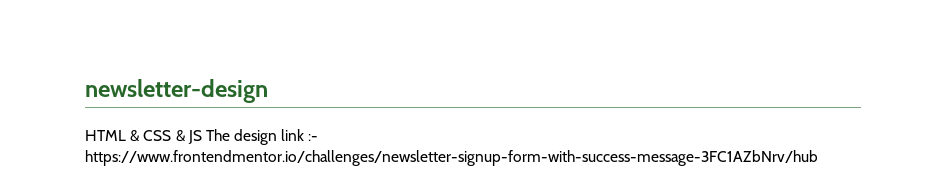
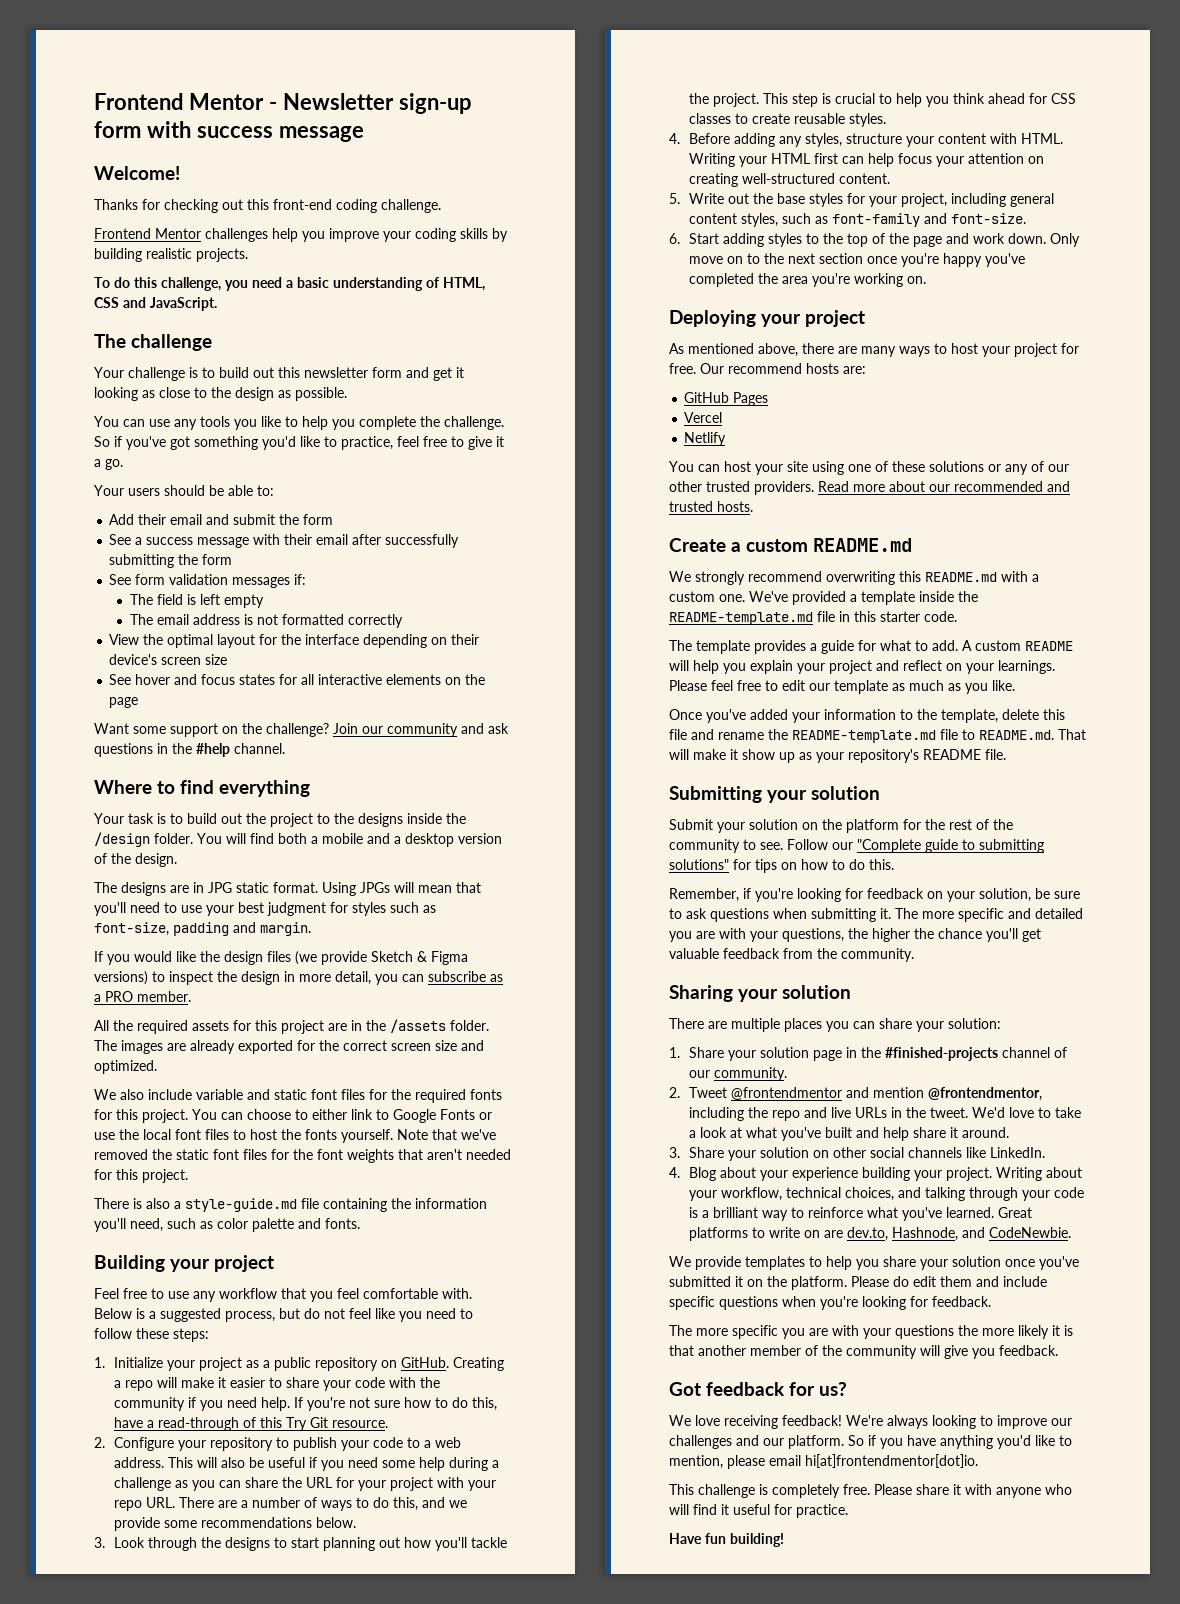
[85,79,268,103] [85,129,319,145] [85,150,818,166] newsletter-design // HTML & CSS & JS The design link :- https://www.frontendmentor.io/challenges/newsletter-signup-form-with-success-message-3FC1AZbNrv/hub -> [94,93,472,114] [94,121,364,142] [94,166,180,180] [94,199,441,213] [94,228,508,242] [94,248,248,262] [94,277,485,291] [94,297,217,311] [94,334,213,351] [94,367,464,381] [94,387,347,401] [94,416,504,430] [94,436,504,450] [94,459,123,470] [94,485,274,496] [109,514,334,525] [109,534,460,548] [109,554,233,568] [109,574,307,588] [129,594,264,608] [129,614,403,628] [109,634,480,648] [109,654,228,665] [109,674,486,685] [109,697,139,708] [94,723,509,737] [94,743,285,757] [94,780,311,797] [94,813,466,827] [94,832,502,847] [94,853,177,867] [94,882,481,896] [94,902,436,916] [94,922,311,936] [94,951,468,965] [94,971,503,985] [94,991,191,1002] [94,1019,489,1034] [94,1040,484,1054] [94,1060,157,1074] [94,1089,502,1103] [94,1109,492,1123] [94,1129,496,1143] [94,1149,511,1163] [94,1169,188,1183] [94,1198,487,1212] [94,1218,360,1232] [94,1255,275,1272] [94,1288,472,1302] [94,1308,473,1322] [94,1328,209,1342] [94,1357,505,1371] [114,1377,441,1391] [114,1397,498,1411] [114,1417,389,1431] [94,1437,462,1451] [114,1457,500,1471] [114,1477,497,1491] [114,1497,468,1511] [114,1517,357,1531] [94,1537,508,1551] [689,93,1077,107] [689,113,887,127] [669,133,1064,147] [689,153,1045,167] [689,173,891,187] [669,193,1055,207] [689,213,1027,227] [669,233,1081,247] [689,253,1026,267] [689,273,927,287] [669,310,866,327] [669,343,1079,357] [669,363,866,374] [684,392,769,406] [684,412,723,423] [684,432,727,446] [669,461,1069,475] [669,481,1070,495] [669,501,753,512] [669,538,913,552] [669,571,1039,585] [669,591,978,605] [669,611,957,625] [669,640,1073,654] [669,660,1055,674] [669,680,1015,694] [669,709,1065,723] [669,729,1086,743] [669,749,1006,763] [669,786,881,803] [669,819,1013,833] [669,839,1044,853] [669,859,894,873] [669,888,1080,902] [669,908,1083,922] [669,928,1041,942] [669,948,914,962] [669,985,852,1002] [669,1018,1001,1032] [669,1047,1068,1061] [689,1067,788,1081] [669,1087,1043,1101] [689,1107,1082,1121] [689,1127,1010,1141] [669,1147,1046,1161] [669,1167,1083,1181] [689,1187,1085,1201] [689,1207,1033,1221] [689,1227,1072,1241] [669,1256,1079,1270] [669,1276,1047,1290] [669,1296,991,1310] [669,1325,1073,1339] [669,1345,1058,1359] [669,1382,848,1396] [669,1415,1072,1429] [669,1435,1072,1449] [669,1454,978,1469] [669,1484,1072,1498] [669,1504,848,1518] [669,1533,784,1547] Frontend Mentor - Newsletter sign-up form with success message // Welcome! // Thanks for checking out this front-end coding challenge. // Frontend Mentor challenges help you improve your coding skills by building realistic projects. // To do this challenge, you need a basic understanding of HTML, CSS and JavaScript. // The challenge // Your challenge is to build out this newsletter form and get it looking as close to the design as possible. // You can use any tools you like to help you complete the challenge. So if you've got something you'd like to practice, feel free to give it a go. // Your users should be able to: // Add their email and submit the form // See a success message with their email after successfully submitting the form // See form validation messages if: // The field is left empty // The email address is not formatted correctly // View the optimal layout for the interface depending on their device's screen size // See hover and focus states for all interactive elements on the page // Want some support on the challenge? Join our community and ask questions in the #help channel. // Where to find everything // Your task is to build out the project to the designs inside the /design folder. You will find both a mobile and a desktop version of the design. // The designs are in JPG static format. Using JPGs will mean that you'll need to use your best judgment for styles such as font-size, padding and margin. // If you would like the design files (we provide Sketch & Figma versions) to inspect the design in more detail, you can subscribe as a PRO member. // All the required assets for this project are in the /assets folder. The images are already exported for the correct screen size and optimized. // We also include variable and static font files for the required fonts for this project. You can choose to either link to Google Fonts or use the local font files to host the fonts yourself. Note that we've removed the static font files for the font weights that aren't needed for this project. // There is also a style-guide.md file containing the information you'll need, such as color palette and fonts. // Building your project // Feel free to use any workflow that you feel comfortable with. Below is a suggested process, but do not feel like you need to follow these steps: // 1. Initialize your project as a public repository on GitHub. Creating a repo will make it easier to share your code with the community if you need help. If you're not sure how to do this, have a read-through of this Try Git resource. // 2. Configure your repository to publish your code to a web address. This will also be useful if you need some help during a challenge as you can share the URL for your project with your repo URL. There are a number of ways to do this, and we provide some recommendations below. // 3. Look through the designs to start planning out how you'll tackle the project. This step is crucial to help you think ahead for CSS classes to create reusable styles. // 4. Before adding any styles, structure your content with HTML. Writing your HTML first can help focus your attention on creating well-structured content. // 5. Write out the base styles for your project, including general content styles, such as font-family and font-size. // 6. Start adding styles to the top of the page and work down. Only move on to the next section once you're happy you've completed the area you're working on. // Deploying your project // As mentioned above, there are many ways to host your project for free. Our recommend hosts are: // GitHub Pages // Vercel // Netlify // You can host your site using one of these solutions or any of our other trusted providers. Read more about our recommended and trusted hosts. // Create a custom README.md // We strongly recommend overwriting this README.md with a custom one. We've provided a template inside the README-template.md file in this starter code. // The template provides a guide for what to add. A custom README will help you explain your project and reflect on your learnings. Please feel free to edit our template as much as you like. // Once you've added your information to the template, delete this file and rename the README-template.md file to README.md. That will make it show up as your repository's README file. // Submitting your solution // Submit your solution on the platform for the rest of the community to see. Follow our "Complete guide to submitting solutions" for tips on how to do this. // Remember, if you're looking for feedback on your solution, be sure to ask questions when submitting it. The more specific and detailed you are with your questions, the higher the chance you'll get valuable feedback from the community. // Sharing your solution // There are multiple places you can share your solution: // 1. Share your solution page in the #finished-projects channel of our community. // 2. Tweet @frontendmentor and mention @frontendmentor, including the repo and live URLs in the tweet. We'd love to take a look at what you've built and help share it around. // 3. Share your solution on other social channels like LinkedIn. // 4. Blog about your experience building your project. Writing about your workflow, technical choices, and talking through your code is a brilliant way to reinforce what you've learned. Great platforms to write on are dev.to, Hashnode, and CodeNewbie. // We provide templates to help you share your solution once you've submitted it on the platform. Please do edit them and include specific questions when you're looking for feedback. // The more specific you are with your questions the more likely it is that another member of the community will give you feedback. // Got feedback for us? // We love receiving feedback! We're always looking to improve our challenges and our platform. So if you have anything you'd like to mention, please email hi[at]frontendmentor[dot]io. // This challenge is completely free. Please share it with anyone who will find it useful for practice. // Have fun building!

